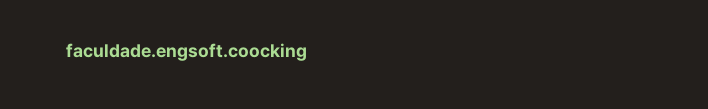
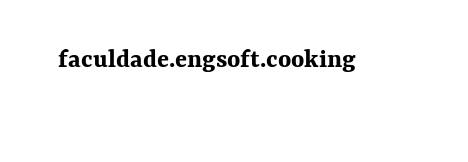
[66,43,307,61] faculdade.engsoft.coocking -> [58,49,356,72] faculdade.engsoft.cooking

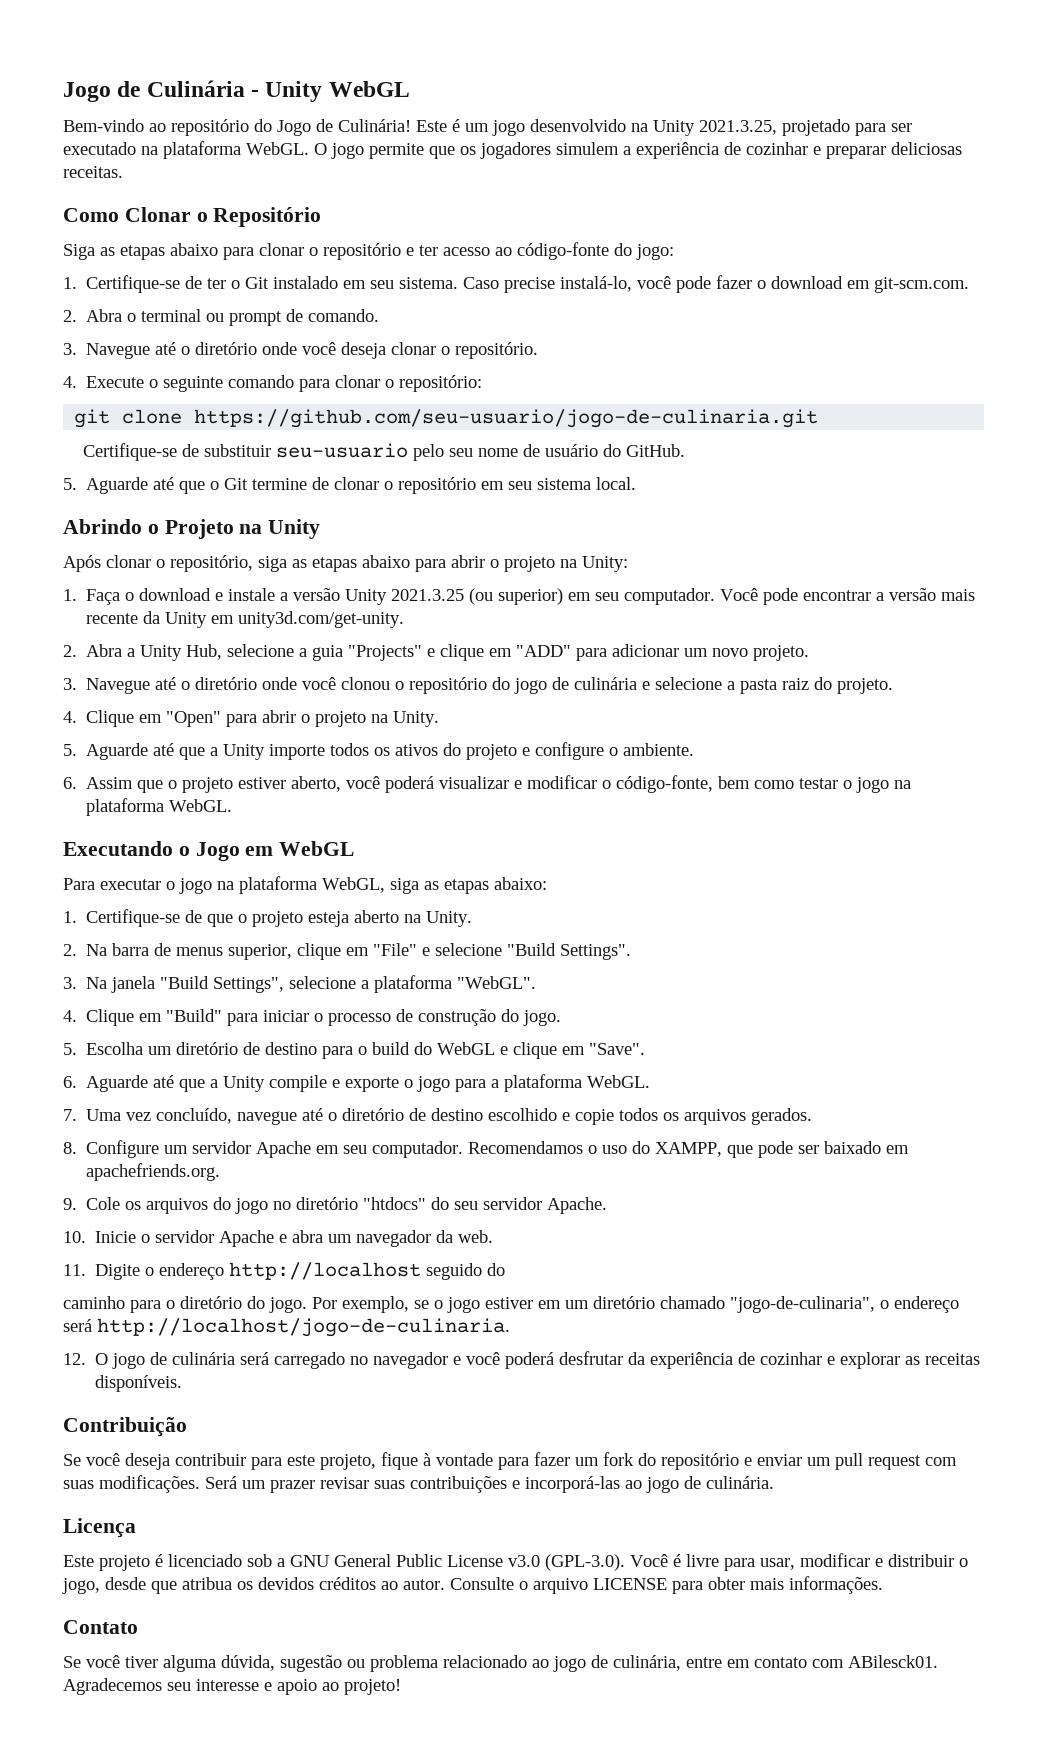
[58,49,356,72] faculdade.engsoft.cooking -> [63,80,410,102] [63,119,912,136] [63,141,962,159] [63,166,123,178] [63,207,322,227] [63,242,674,260] [63,275,970,293] [63,309,380,326] [63,342,539,359] [63,375,483,392] [74,409,819,428] [83,443,686,461] [63,477,637,494] [63,519,321,539] [63,555,628,572] [63,588,976,605] [86,611,405,628] [63,644,810,661] [63,677,894,694] [63,710,440,727] [63,742,695,760] [63,775,912,793] [86,798,233,816] [63,841,355,861] [63,876,547,894] [63,909,473,927] [63,943,632,960] [63,975,537,993] [63,1009,562,1026] [63,1042,646,1059] [63,1074,651,1092] [63,1108,813,1125] [63,1140,910,1158] [86,1163,221,1181] [63,1197,608,1214] [63,1230,494,1247] [63,1262,506,1280] [63,1296,959,1313] [63,1318,510,1337] [63,1351,981,1369] [95,1375,183,1392] [63,1417,187,1437] [63,1452,957,1470] [63,1475,774,1493] [63,1518,136,1538] [63,1553,968,1571] [62,1576,883,1594] [63,1620,138,1634] [63,1655,938,1672] [63,1678,401,1695] Jogo de Culinária - Unity WebGL // Bem-vindo ao repositório do Jogo de Culinária! Este é um jogo desenvolvido na Unity 2021.3.25, projetado para ser executado na plataforma WebGL. O jogo permite que os jogadores simulem a experiência de cozinhar e preparar deliciosas receitas. // Como Clonar o Repositório // Siga as etapas abaixo para clonar o repositório e ter acesso ao código-fonte do jogo: // 1. Certifique-se de ter o Git instalado em seu sistema. Caso precise instalá-lo, você pode fazer o download em git-scm.com. // 2. Abra o terminal ou prompt de comando. // 3. Navegue até o diretório onde você deseja clonar o repositório. // 4. Execute o seguinte comando para clonar o repositório: // git clone https://github.com/seu-usuario/jogo-de-culinaria.git // Certifique-se de substituir seu-usuario pelo seu nome de usuário do GitHub. // 5. Aguarde até que o Git termine de clonar o repositório em seu sistema local. // Abrindo o Projeto na Unity // Após clonar o repositório, siga as etapas abaixo para abrir o projeto na Unity: // 1. Faça o download e instale a versão Unity 2021.3.25 (ou superior) em seu computador. Você pode encontrar a versão mais recente da Unity em unity3d.com/get-unity. // 2. Abra a Unity Hub, selecione a guia "Projects" e clique em "ADD" para adicionar um novo projeto. // 3. Navegue até o diretório onde você clonou o repositório do jogo de culinária e selecione a pasta raiz do projeto. // 4. Clique em "Open" para abrir o projeto na Unity. // 5. Aguarde até que a Unity importe todos os ativos do projeto e configure o ambiente. // 6. Assim que o projeto estiver aberto, você poderá visualizar e modificar o código-fonte, bem como testar o jogo na plataforma WebGL. // Executando o Jogo em WebGL // Para executar o jogo na plataforma WebGL, siga as etapas abaixo: // 1. Certifique-se de que o projeto esteja aberto na Unity. // 2. Na barra de menus superior, clique em "File" e selecione "Build Settings". // 3. Na janela "Build Settings", selecione a plataforma "WebGL". // 4. Clique em "Build" para iniciar o processo de construção do jogo. // 5. Escolha um diretório de destino para o build do WebGL e clique em "Save". // 6. Aguarde até que a Unity compile e exporte o jogo para a plataforma WebGL. // 7. Uma vez concluído, navegue até o diretório de destino escolhido e copie todos os arquivos gerados. // 8. Configure um servidor Apache em seu computador. Recomendamos o uso do XAMPP, que pode ser baixado em apachefriends.org. // 9. Cole os arquivos do jogo no diretório "htdocs" do seu servidor Apache. // 10. Inicie o servidor Apache e abra um navegador da web. // 11. Digite o endereço http://localhost seguido do // caminho para o diretório do jogo. Por exemplo, se o jogo estiver em um diretório chamado "jogo-de-culinaria", o endereço será http://localhost/jogo-de-culinaria. // 12. O jogo de culinária será carregado no navegador e você poderá desfrutar da experiência de cozinhar e explorar as receitas disponíveis. // Contribuição // Se você deseja contribuir para este projeto, fique à vontade para fazer um fork do repositório e enviar um pull request com suas modificações. Será um prazer revisar suas contribuições e incorporá-las ao jogo de culinária. // Licença // Este projeto é licenciado sob a GNU General Public License v3.0 (GPL-3.0). Você é livre para usar, modificar e distribuir o jogo, desde que atribua os devidos créditos ao autor. Consulte o arquivo LICENSE para obter mais informações. // Contato // Se você tiver alguma dúvida, sugestão ou problema relacionado ao jogo de culinária, entre em contato com ABilesck01. Agradecemos seu interesse e apoio ao projeto!

